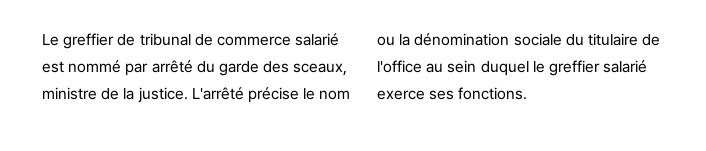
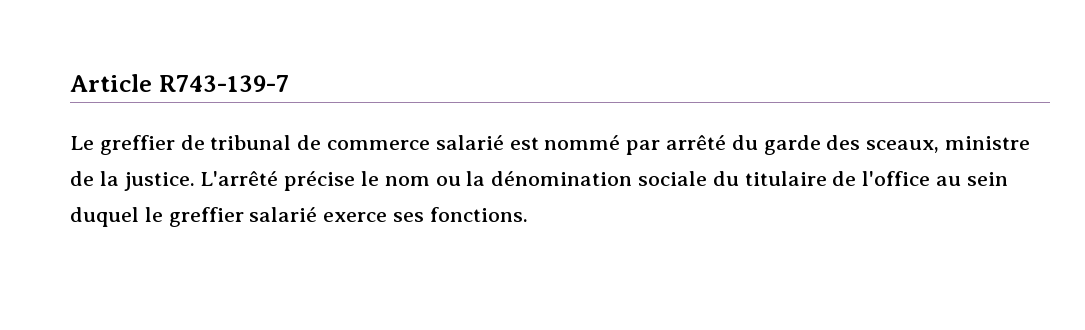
(42, 40) none -> [70,74,289,92] Article R743-139-7 //

